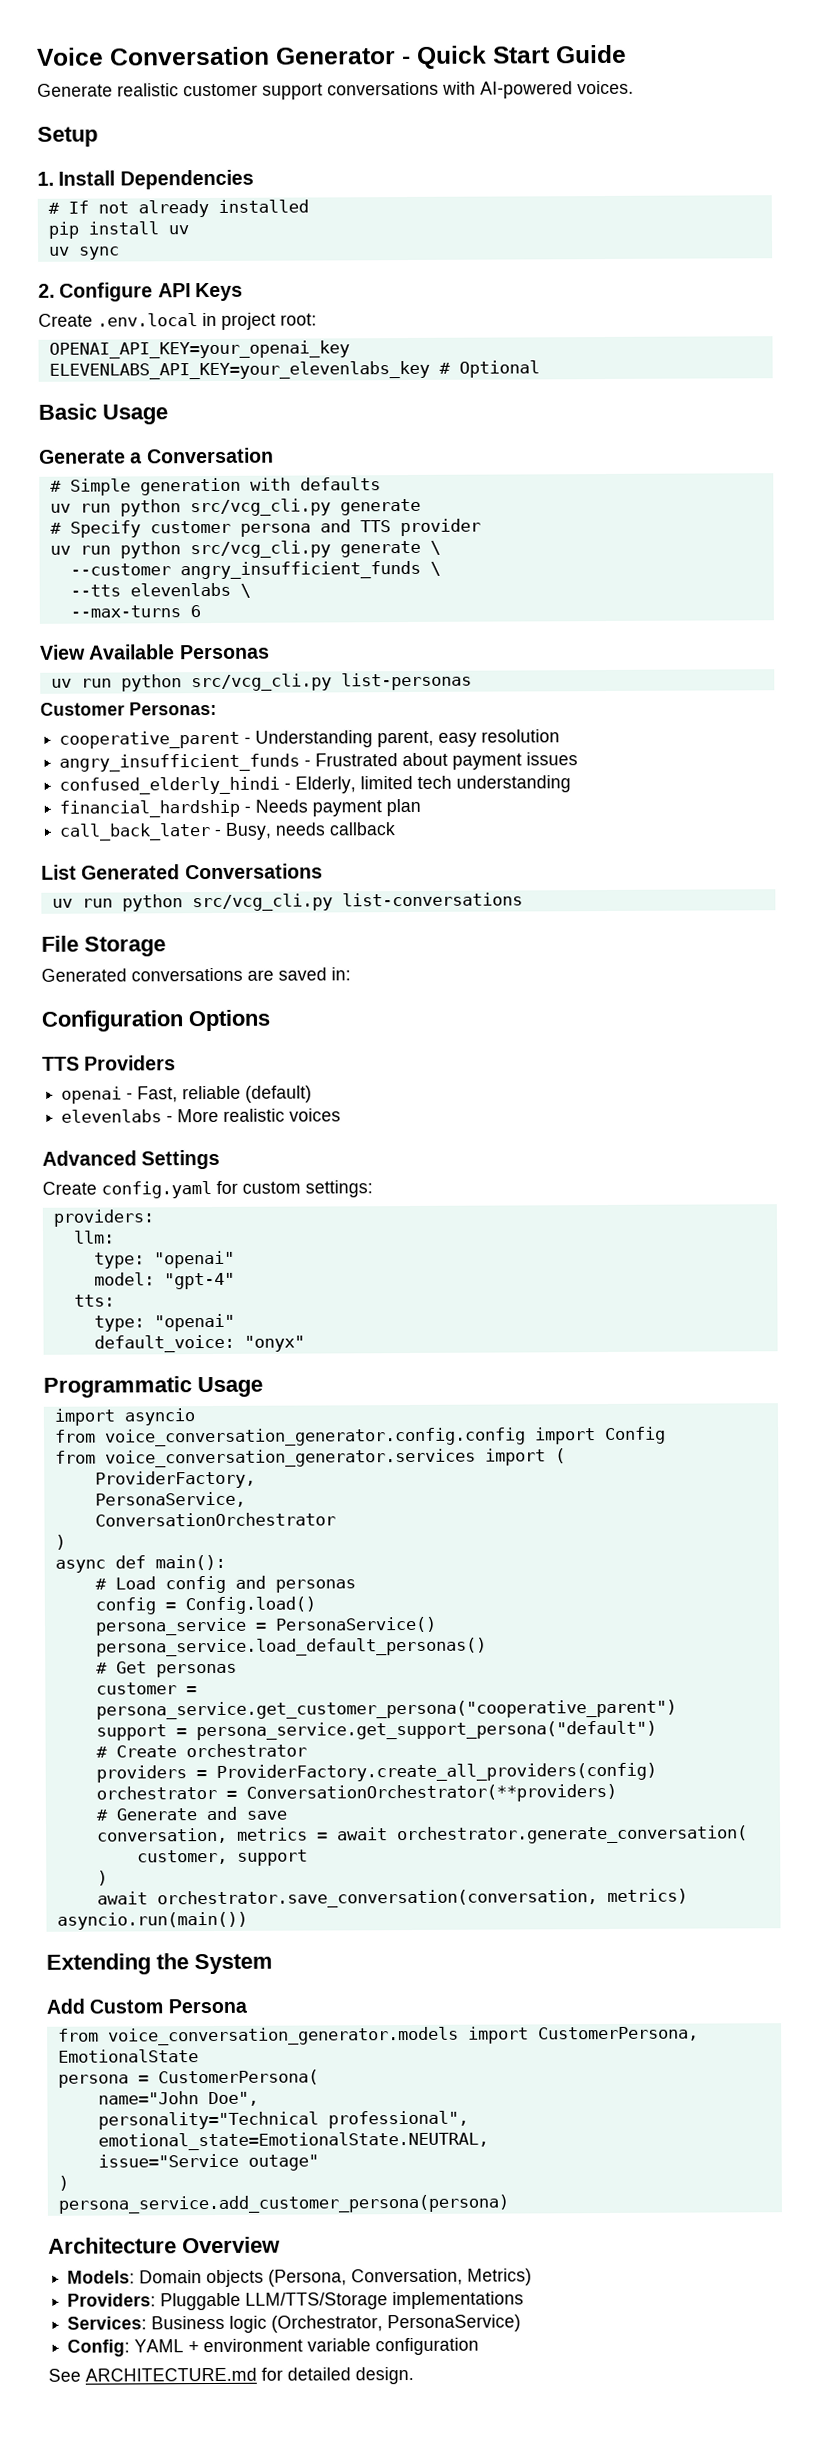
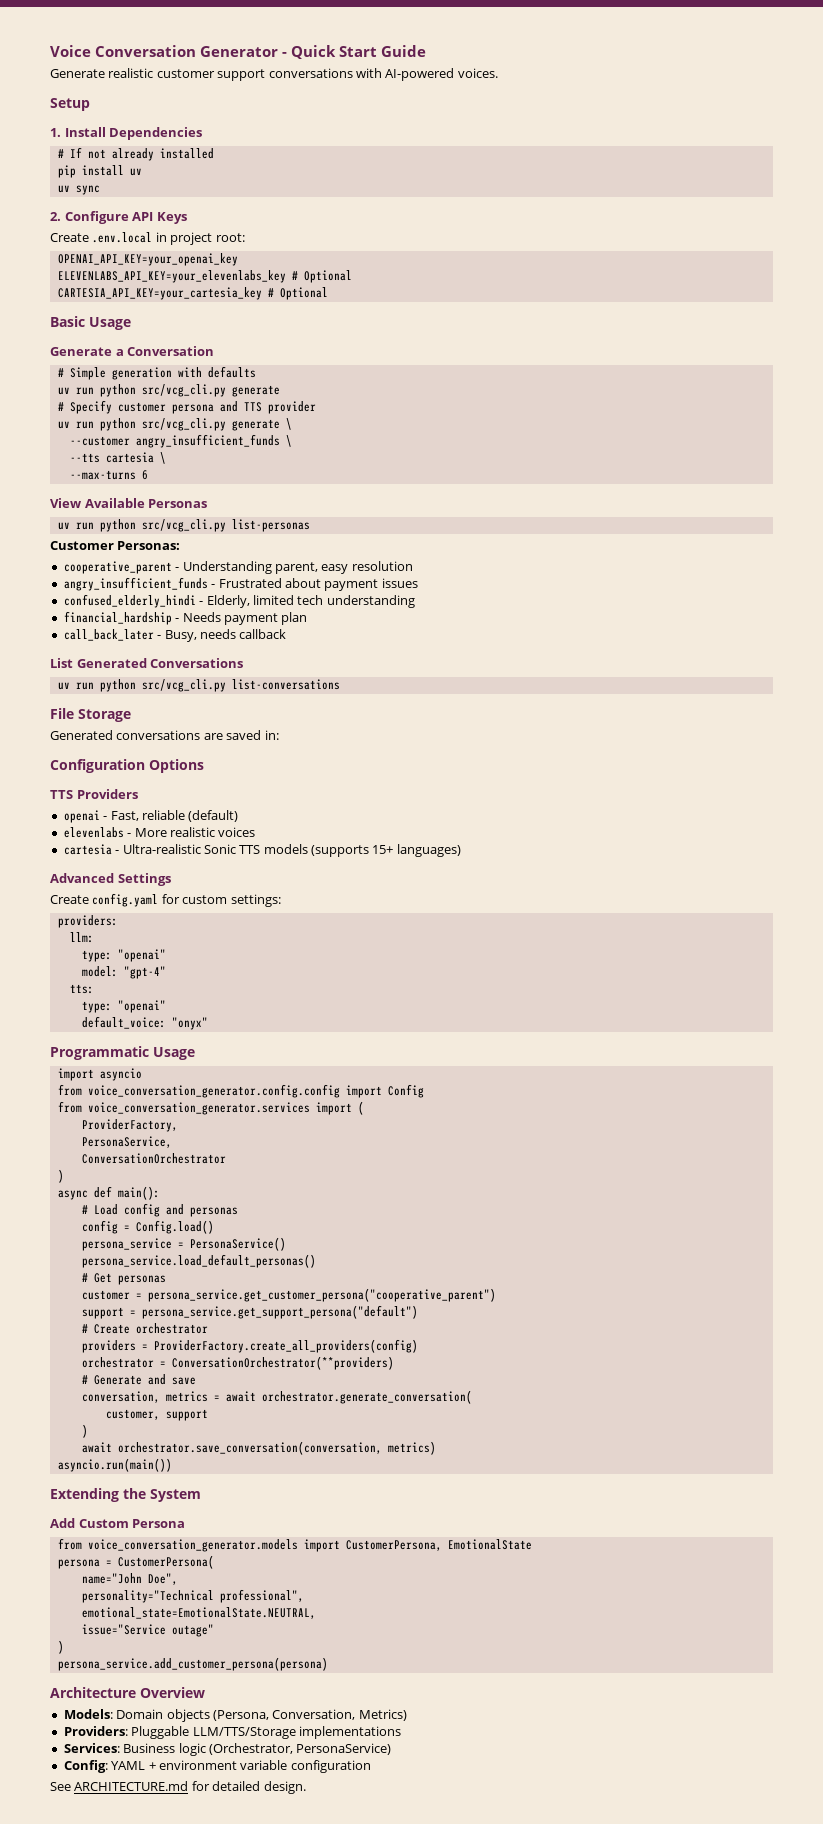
(540, 369) none -> [57,287,328,300] // CARTESIA_API_KEY=your_cartesia_key # Optional
[129,582,231,597] elevenlabs -> [105,452,154,463] cartesia
(342, 1115) none -> [63,844,461,857] // cartesia - Ultra-realistic Sonic TTS models (supports 15+ languages)

